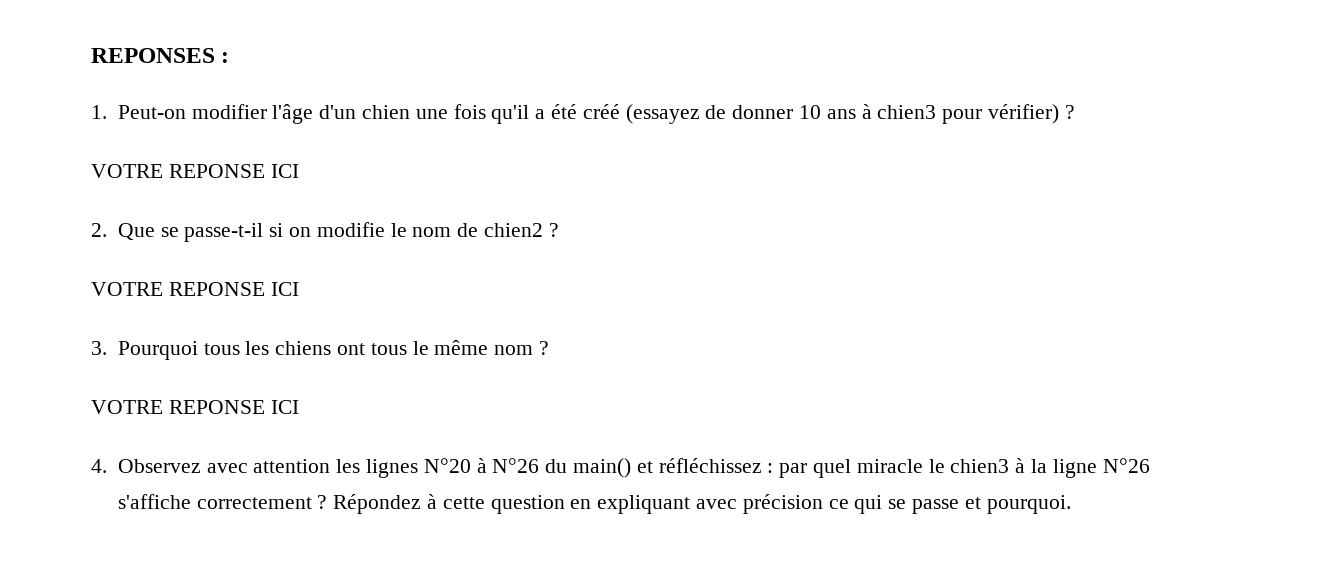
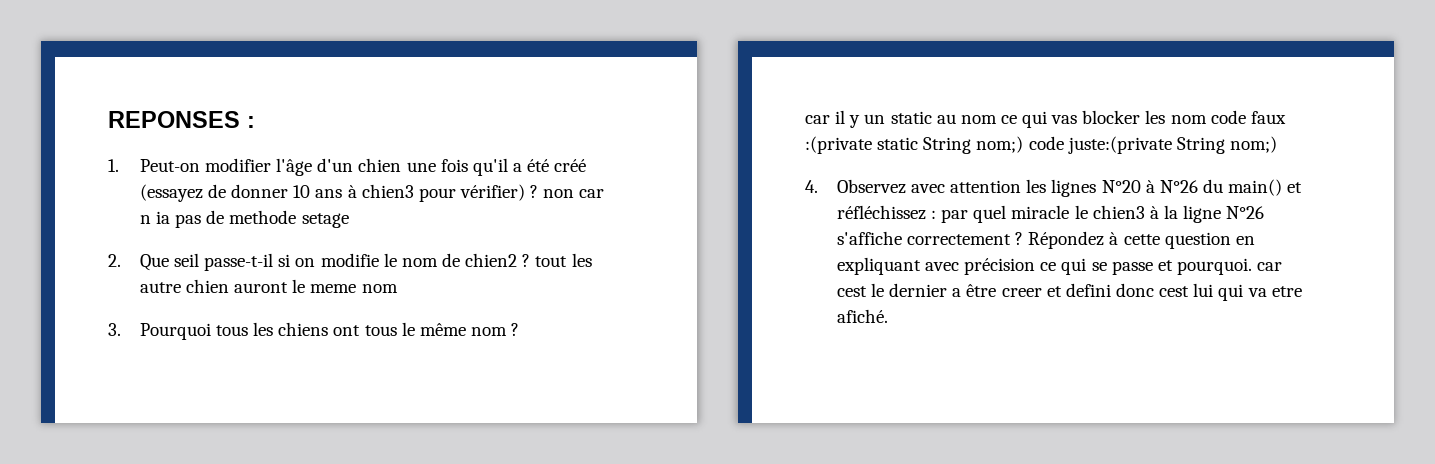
[91,164,299,178] // VOTRE REPONSE ICI -> [543,189,605,198] [139,210,349,228] non car n ia pas de methode setage
[160,227,179,237] se -> [174,253,200,267] seil
[91,282,299,296] // VOTRE REPONSE ICI -> [535,253,592,267] [139,279,398,293] tout les autre chien auront le meme nom
[91,400,299,414] VOTRE REPONSE ICI -> [805,110,1286,128] [805,136,1277,154] car il y un static au nom ce qui vas blocker les nom code faux :(private static String nom;) code juste:(private String nom;)
(1071, 504) none -> [1257,262,1283,271] [836,283,1302,301] [836,309,888,323] car cest le dernier a être creer et defini donc cest lui qui va etre afiché.

